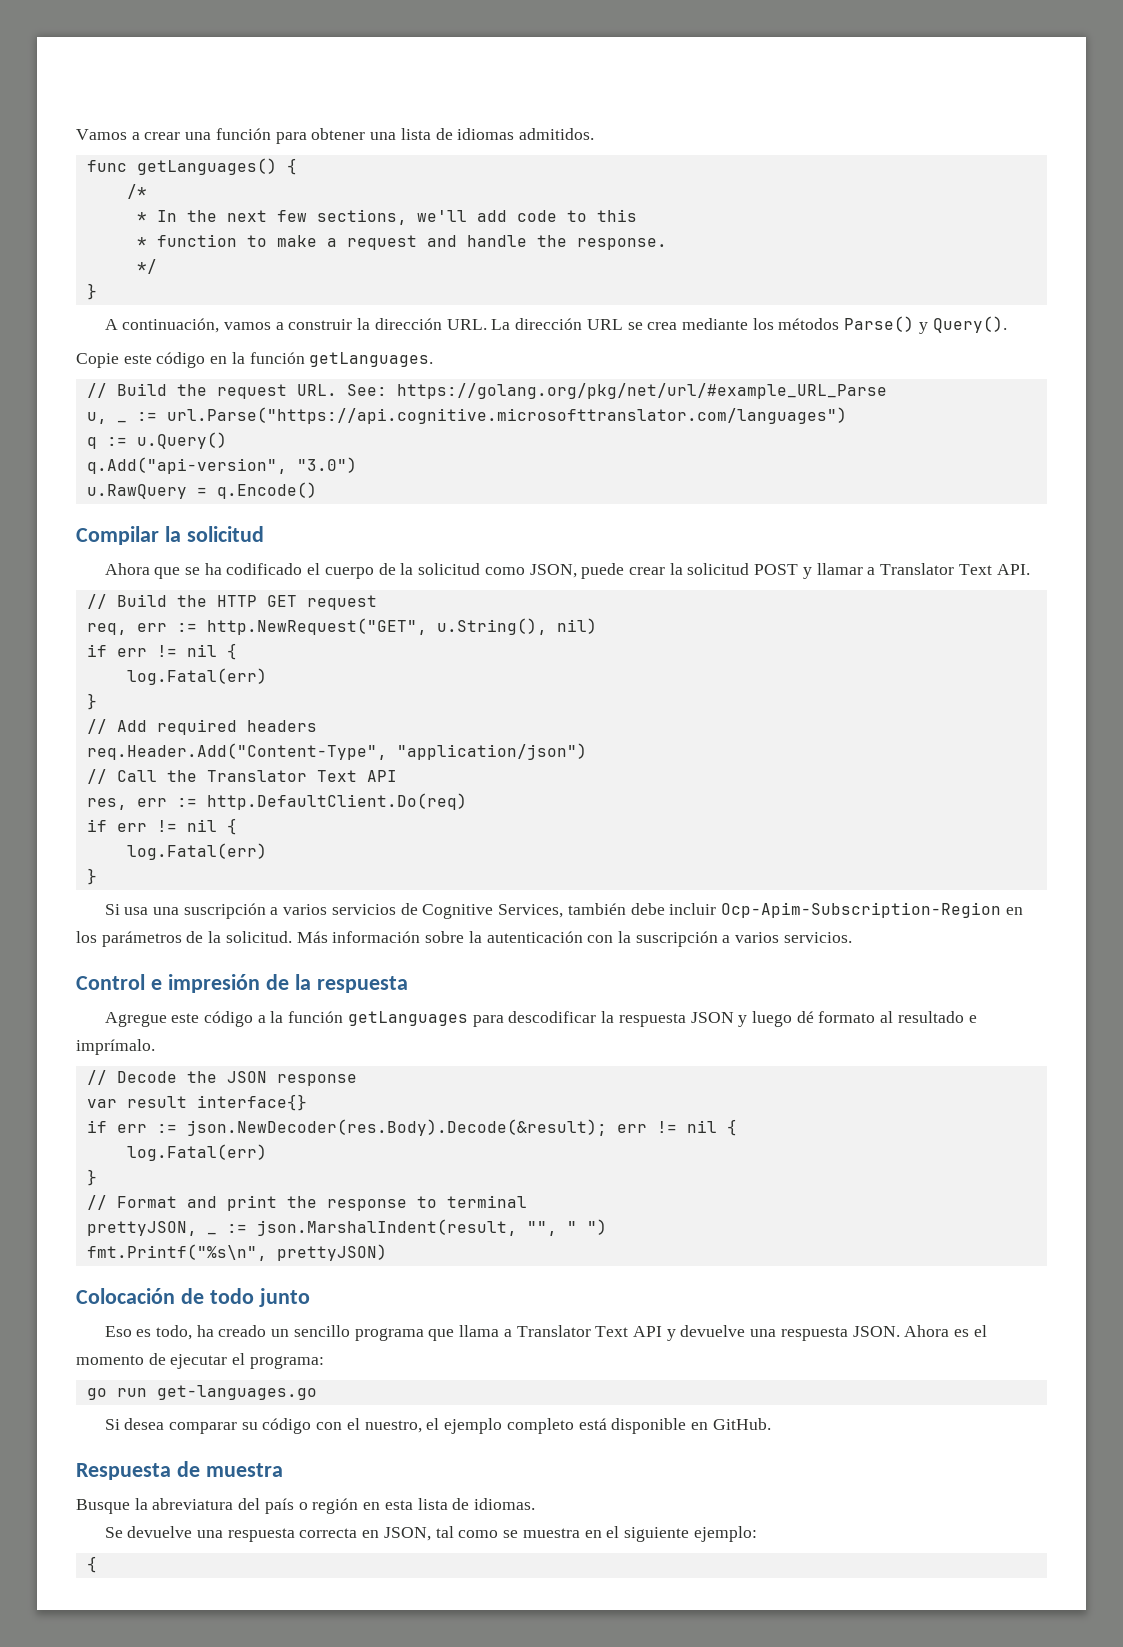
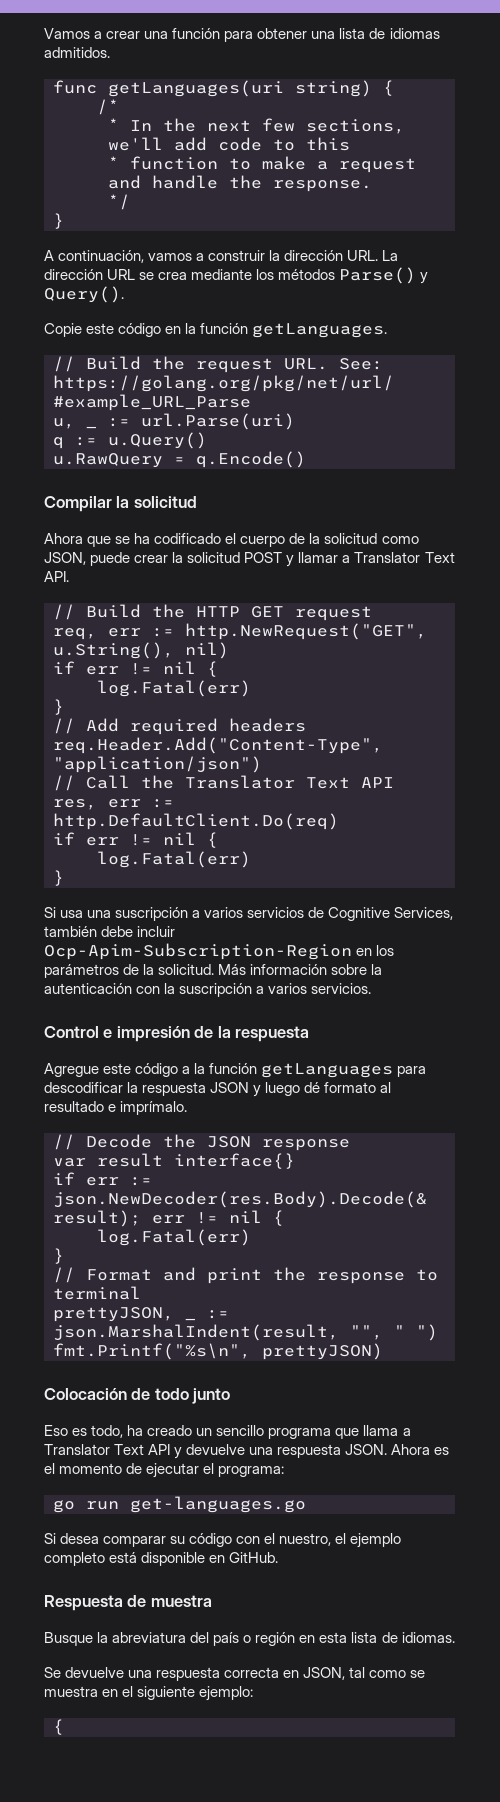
[136,158,277,175] getLanguages() -> [108,80,372,97] getLanguages(uri string)
[166,407,847,424] url.Parse("https://api.cognitive.microsofttranslator.com/languages") -> [141,413,295,430] url.Parse(uri)
[86,457,357,474] // q.Add("api-version", "3.0") -> (207, 440) none

